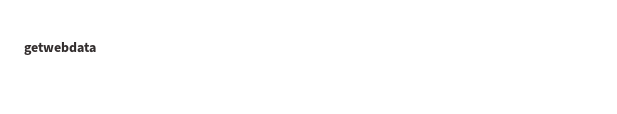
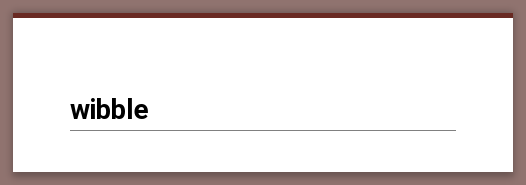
[24,42,96,55] getwebdata -> [70,98,149,119] wibble

